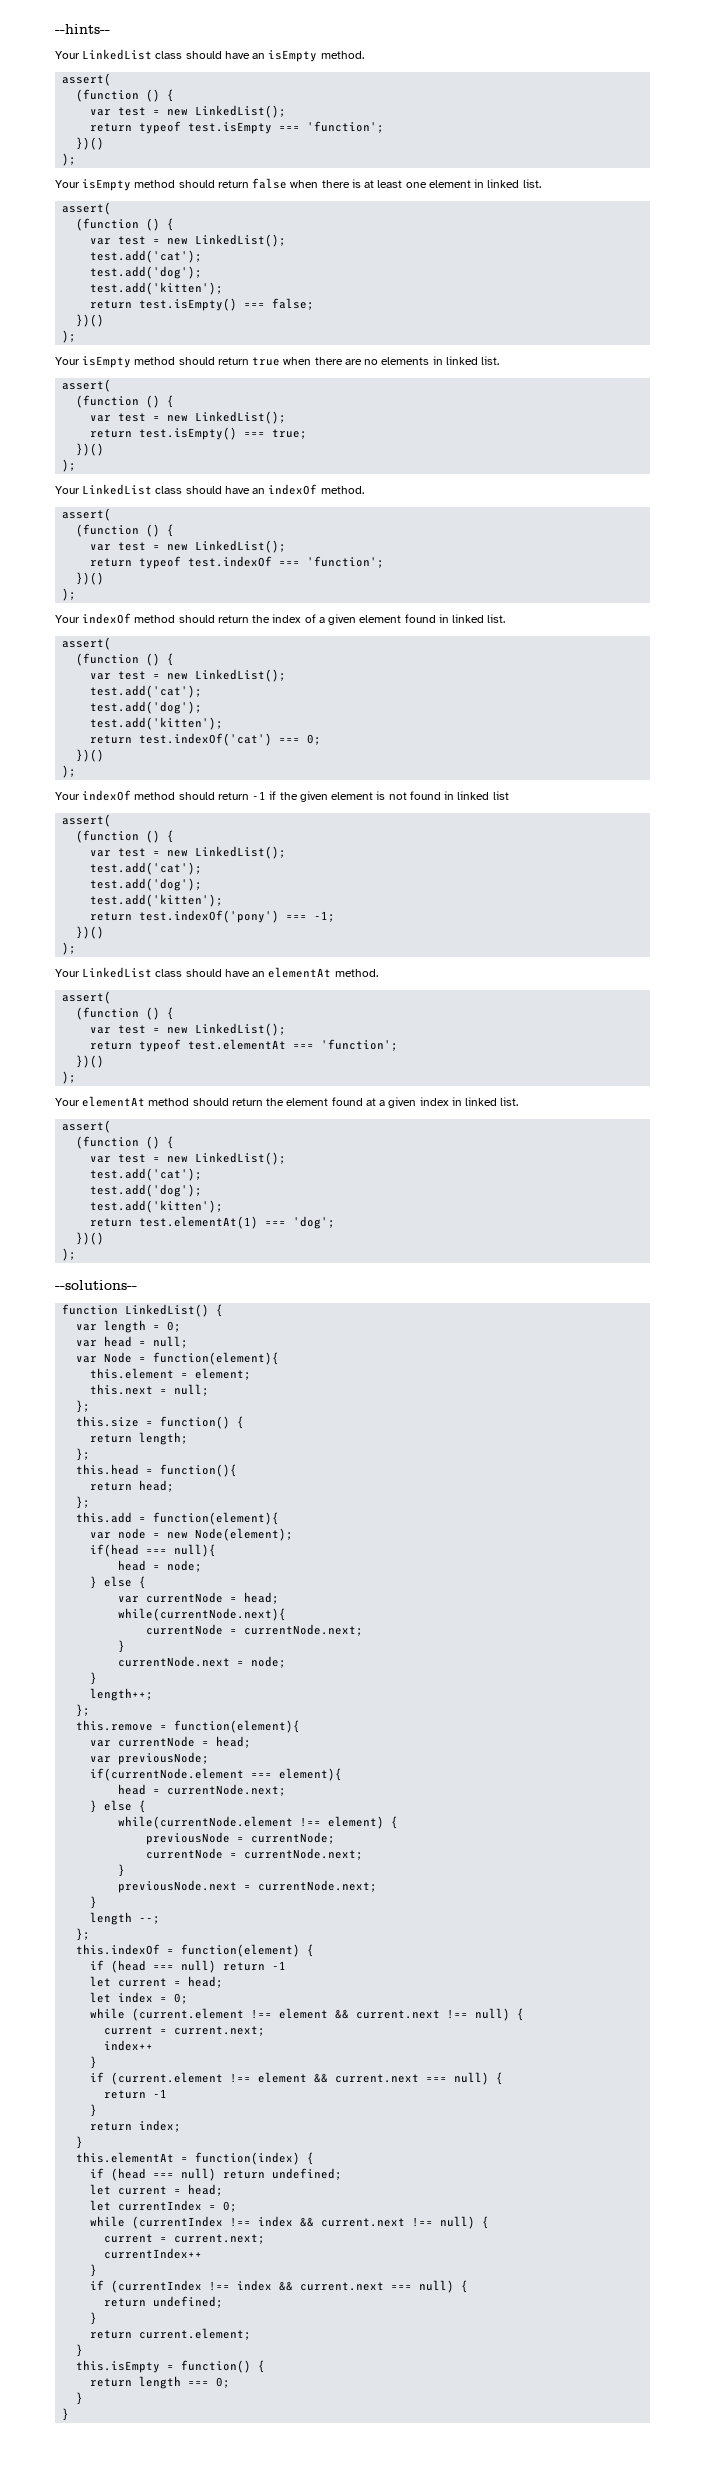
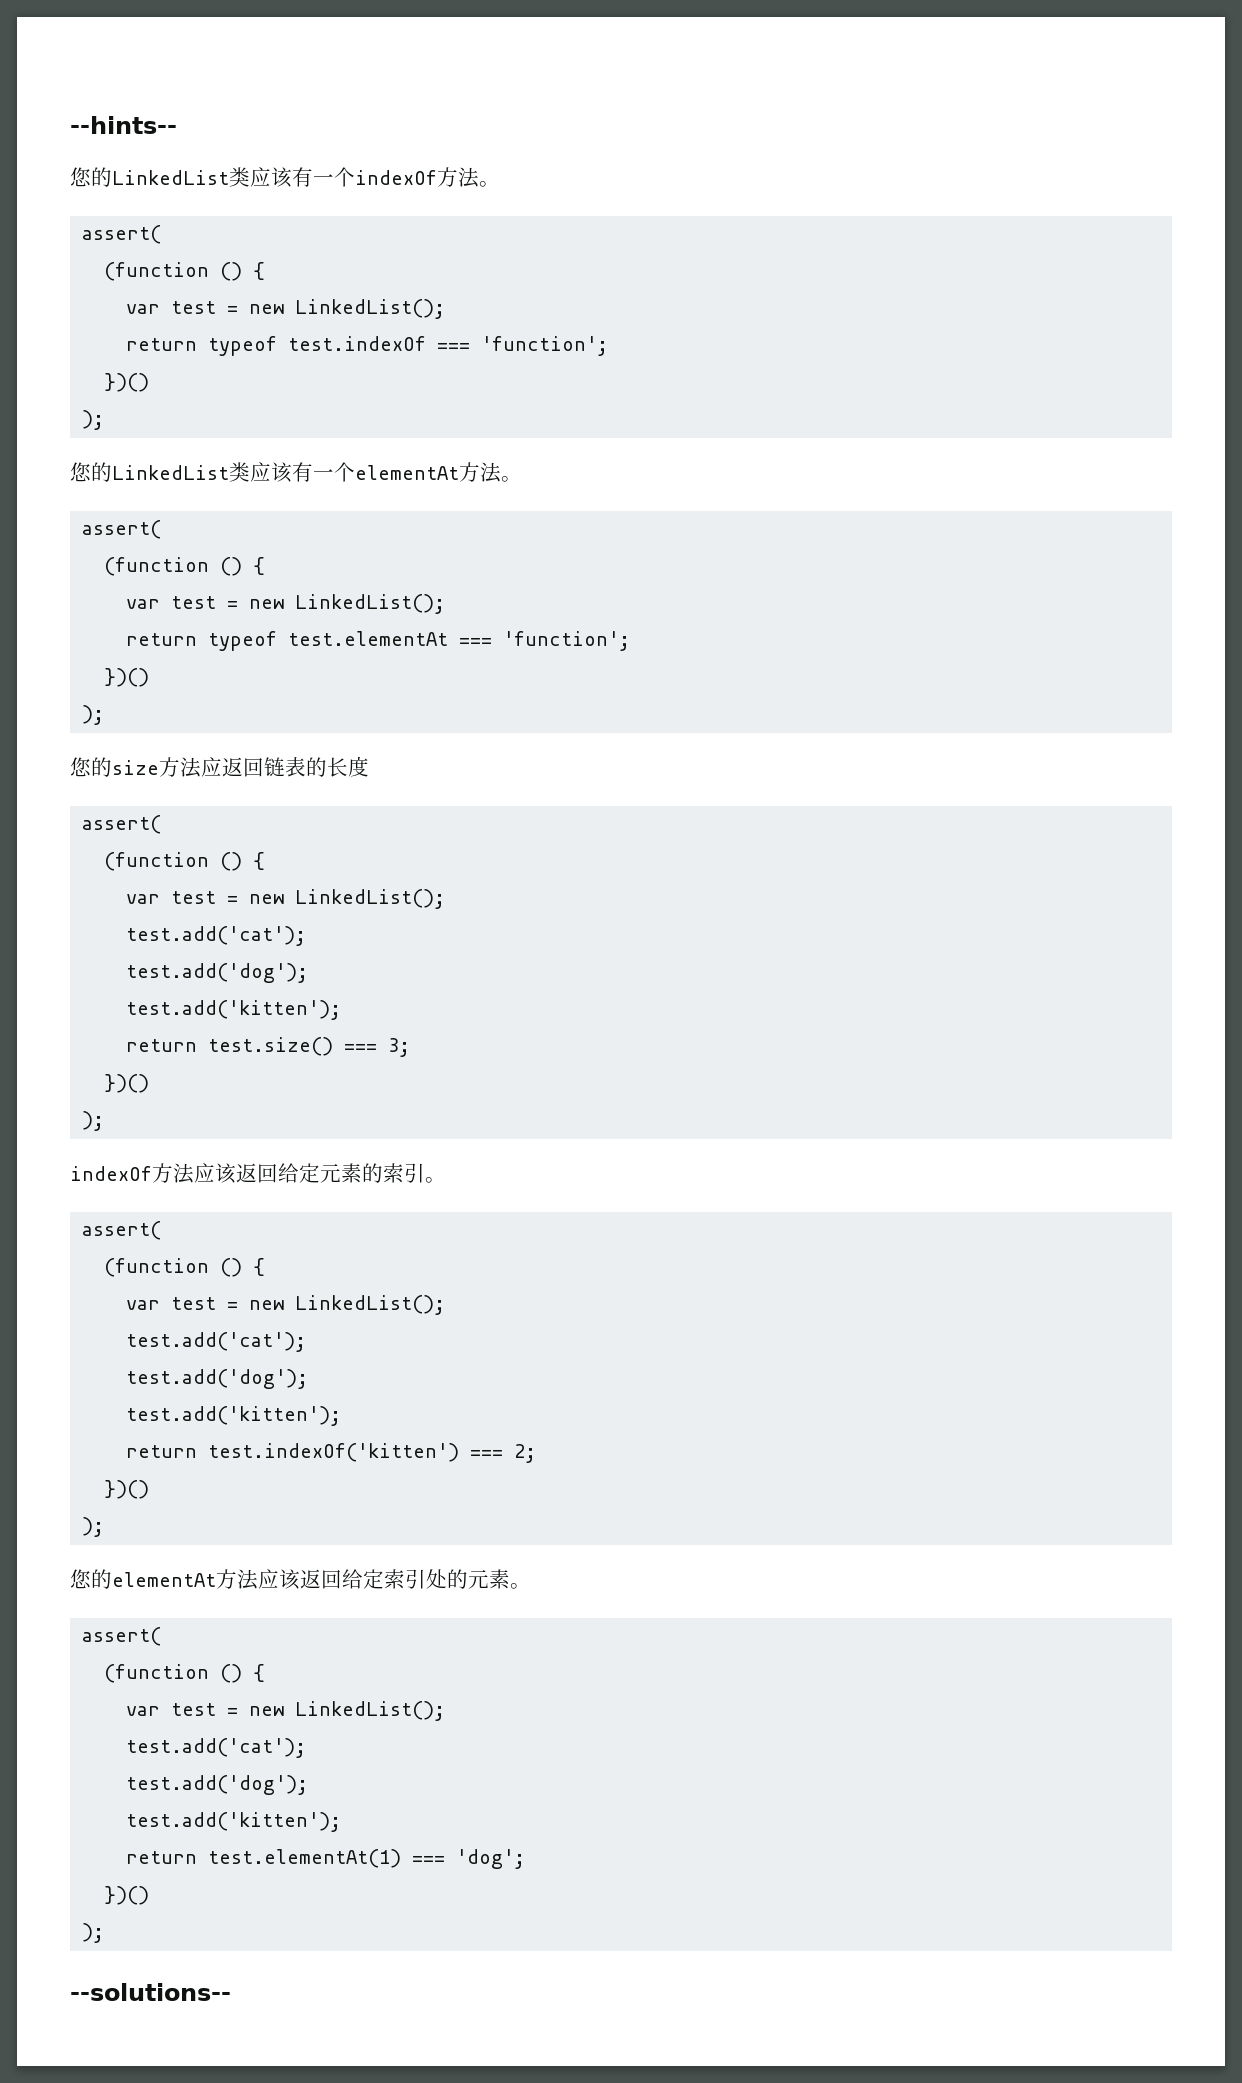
[55,49,364,62] [62,73,112,86] [76,89,175,102] [90,105,287,118] [90,121,385,134] [76,137,105,150] [62,153,77,166] [55,178,541,191] [62,202,112,215] [76,218,175,231] [90,234,287,247] [90,250,203,263] [90,266,203,279] [90,282,224,295] [90,298,315,311] [76,314,105,327] [62,330,77,343] [55,356,500,368] [62,379,112,392] [76,395,175,408] [90,411,287,424] [90,427,308,440] [76,443,105,456] [62,459,77,472] [55,484,364,495] Your LinkedList class should have an isEmpty method. // assert( // (function () { // var test = new LinkedList(); // return typeof test.isEmpty === 'function'; // })() // ); // Your isEmpty method should return false when there is at least one element in linked list. // assert( // (function () { // var test = new LinkedList(); // test.add('cat'); // test.add('dog'); // test.add('kitten'); // return test.isEmpty() === false; // })() // ); // Your isEmpty method should return true when there are no elements in linked list. // assert( // (function () { // var test = new LinkedList(); // return test.isEmpty() === true; // })() // ); // Your LinkedList class should have an indexOf method. -> [70,167,500,188] 您的LinkedList类应该有一个indexOf方法。
[55,613,506,625] [62,637,112,650] [76,653,175,666] [90,669,287,682] [90,685,203,698] [90,701,203,714] [90,717,224,730] [90,733,322,746] [76,749,105,762] [62,765,77,778] [55,790,509,802] [62,814,112,827] [76,830,175,843] [90,846,287,859] [90,862,203,875] [90,878,203,891] [90,894,224,907] [90,910,336,923] [76,926,105,939] [62,942,77,955] [55,967,378,978] Your indexOf method should return the index of a given element found in linked list. // assert( // (function () { // var test = new LinkedList(); // test.add('cat'); // test.add('dog'); // test.add('kitten'); // return test.indexOf('cat') === 0; // })() // ); // Your indexOf method should return -1 if the given element is not found in linked list // assert( // (function () { // var test = new LinkedList(); // test.add('cat'); // test.add('dog'); // test.add('kitten'); // return test.indexOf('pony') === -1; // })() // ); // Your LinkedList class should have an elementAt method. -> [70,462,522,483] 您的LinkedList类应该有一个elementAt方法。
[55,1096,519,1108] Your elementAt method should return the element found at a given index in linked list. -> [70,756,369,778] [82,815,162,834] [104,852,266,871] [126,889,446,909] [126,926,307,946] [126,963,309,983] [126,1000,342,1020] [126,1037,411,1057] [104,1074,150,1093] [82,1111,105,1131] [70,1163,446,1184] [82,1221,162,1240] [104,1258,266,1277] [126,1295,446,1315] [126,1332,307,1352] [126,1369,309,1389] [126,1406,342,1426] [126,1443,537,1463] [104,1480,150,1499] [82,1517,105,1537] [70,1569,531,1590] 您的size方法应返回链表的长度 // assert( // (function () { // var test = new LinkedList(); // test.add('cat'); // test.add('dog'); // test.add('kitten'); // return test.size() === 3; // })() // ); // indexOf方法应该返回给定元素的索引。 // assert( // (function () { // var test = new LinkedList(); // test.add('cat'); // test.add('dog'); // test.add('kitten'); // return test.indexOf('kitten') === 2; // })() // ); // 您的elementAt方法应该返回给定索引处的元素。
[62,1304,224,1317] [76,1320,182,1333] [76,1336,189,1348] [76,1352,280,1365] [90,1368,252,1380] [90,1384,210,1396] [76,1400,91,1413] [76,1416,245,1429] [90,1432,189,1445] [76,1448,91,1461] [76,1464,238,1477] [90,1480,175,1492] [76,1496,91,1509] [76,1512,280,1525] [90,1528,294,1541] [90,1544,217,1557] [118,1560,203,1572] [90,1576,147,1589] [118,1592,280,1604] [118,1608,287,1621] [146,1624,364,1636] [118,1640,126,1653] [118,1656,287,1668] [90,1672,98,1685] [90,1688,154,1701] [76,1704,91,1717] [76,1720,301,1733] [90,1736,252,1748] [90,1752,210,1765] [90,1768,343,1781] [118,1784,287,1796] [90,1800,147,1813] [118,1816,399,1829] [146,1832,336,1845] [146,1848,364,1860] [118,1864,126,1877] [118,1880,378,1893] [90,1896,98,1909] [90,1912,161,1925] [76,1928,91,1941] [76,1944,315,1957] [90,1960,287,1973] [90,1976,224,1988] [90,1992,189,2004] [90,2008,525,2021] [104,2026,266,2036] [104,2040,154,2051] [90,2056,98,2069] [90,2072,504,2085] [104,2089,168,2099] [90,2104,98,2117] [90,2120,182,2132] [76,2136,84,2149] [76,2152,315,2165] [90,2168,343,2181] [90,2184,224,2196] [90,2200,238,2212] [90,2216,490,2229] [104,2234,266,2244] [104,2248,203,2259] [90,2264,98,2277] [90,2280,469,2293] [104,2296,224,2308] [90,2312,98,2325] [90,2328,252,2340] [76,2344,84,2357] [76,2360,266,2373] [90,2376,231,2389] [76,2392,84,2405] [62,2408,70,2421] // function LinkedList() { // var length = 0; // var head = null; // var Node = function(element){ // this.element = element; // this.next = null; // }; // this.size = function() { // return length; // }; // this.head = function(){ // return head; // }; // this.add = function(element){ // var node = new Node(element); // if(head === null){ // head = node; // } else { // var currentNode = head; // while(currentNode.next){ // currentNode = currentNode.next; // } // currentNode.next = node; // } // length++; // }; // this.remove = function(element){ // var currentNode = head; // var previousNode; // if(currentNode.element === element){ // head = currentNode.next; // } else { // while(currentNode.element !== element) { // previousNode = currentNode; // currentNode = currentNode.next; // } // previousNode.next = currentNode.next; // } // length --; // }; // this.indexOf = function(element) { // if (head === null) return -1 // let current = head; // let index = 0; // while (current.element !== element && current.next !== null) { // current = current.next; // index++ // } // if (current.element !== element && current.next === null) { // return -1 // } // return index; // } // this.elementAt = function(index) { // if (head === null) return undefined; // let current = head; // let currentIndex = 0; // while (currentIndex !== index && current.next !== null) { // current = current.next; // currentIndex++ // } // if (currentIndex !== index && current.next === null) { // return undefined; // } // return current.element; // } // this.isEmpty = function() { // return length === 0; // } // } -> (231, 1992) none

